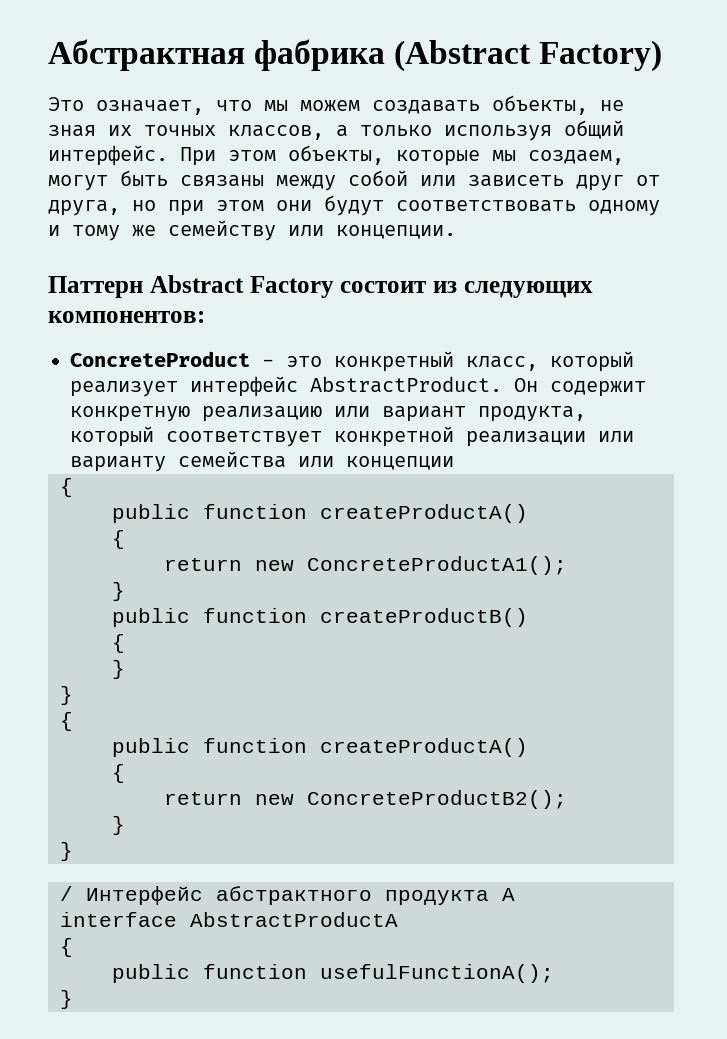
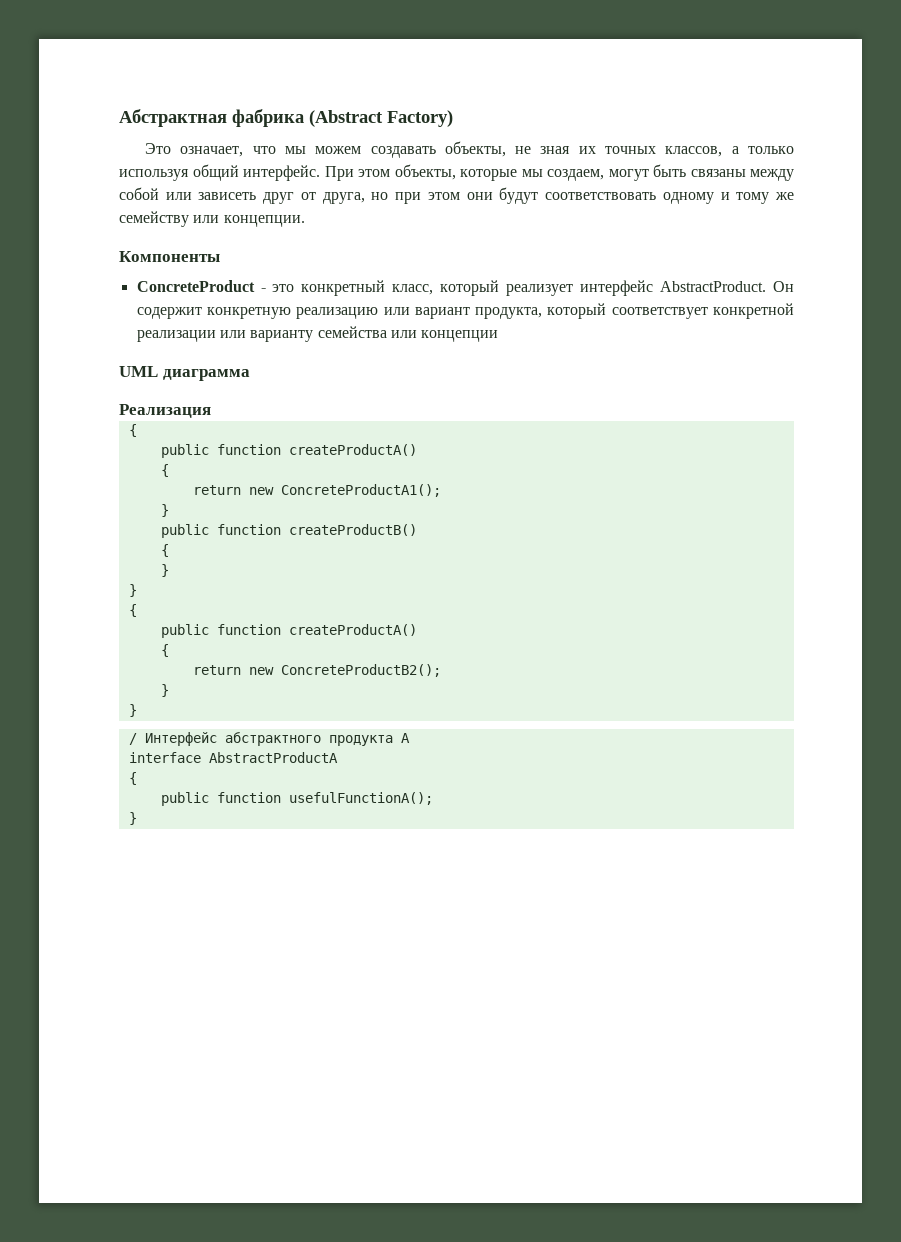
[48,275,593,298] [48,311,205,323] Паттерн Abstract Factory состоит из следующих компонентов: -> [119,251,220,262] Компоненты
(454, 463) none -> [119,366,250,381] [119,404,211,418] // UML диаграмма // Реализация

